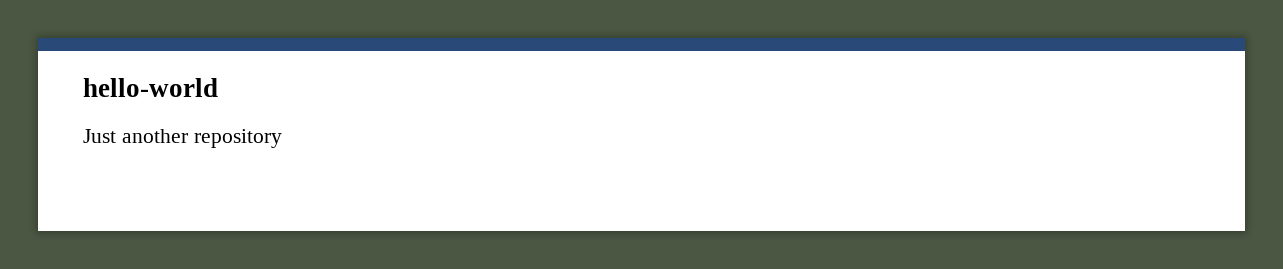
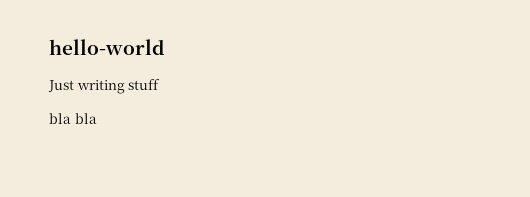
[121,129,282,148] another repository -> [76,79,161,94] [49,113,97,124] writing stuff // bla bla

